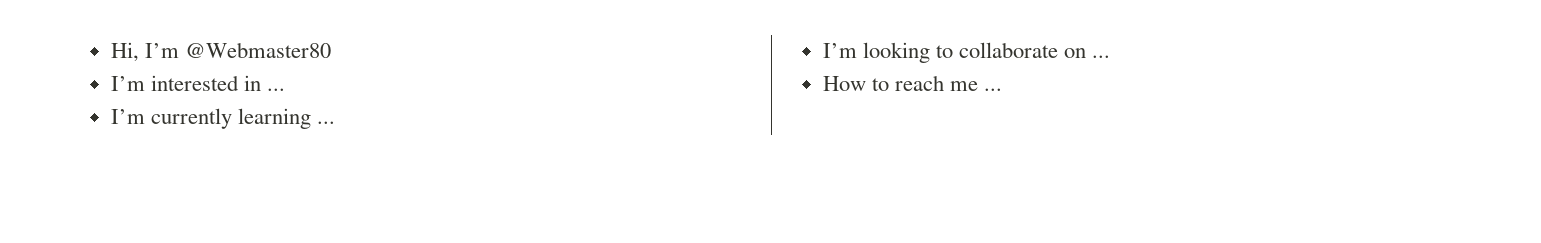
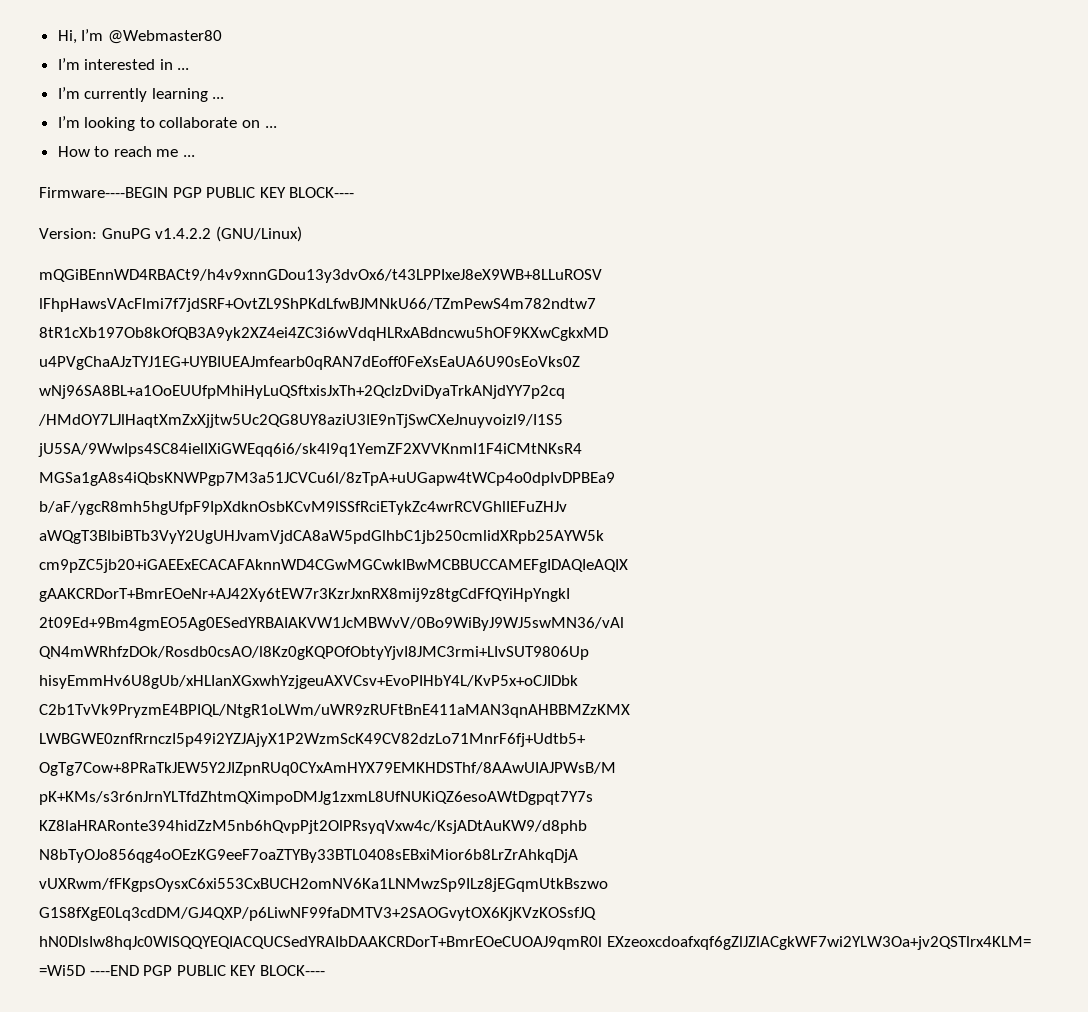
(1003, 89) none -> [39,187,355,198] [39,226,302,242] [39,269,602,283] [39,298,596,312] [39,327,608,341] [39,356,580,370] [39,385,565,399] [38,414,563,428] [38,443,582,457] [39,472,615,486] [39,501,567,515] [39,530,604,544] [39,559,628,573] [39,588,570,602] [39,617,624,631] [39,646,589,660] [39,675,578,689] [39,704,630,718] [39,733,586,747] [39,762,616,776] [39,791,593,805] [39,820,587,834] [39,849,578,863] [39,878,608,892] [39,907,596,921] [39,936,1031,950] [39,965,325,976] // Firmware----BEGIN PGP PUBLIC KEY BLOCK---- // Version: GnuPG v1.4.2.2 (GNU/Linux) // mQGiBEnnWD4RBACt9/h4v9xnnGDou13y3dvOx6/t43LPPIxeJ8eX9WB+8LLuROSV lFhpHawsVAcFlmi7f7jdSRF+OvtZL9ShPKdLfwBJMNkU66/TZmPewS4m782ndtw7 8tR1cXb197Ob8kOfQB3A9yk2XZ4ei4ZC3i6wVdqHLRxABdncwu5hOF9KXwCgkxMD u4PVgChaAJzTYJ1EG+UYBIUEAJmfearb0qRAN7dEoff0FeXsEaUA6U90sEoVks0Z wNj96SA8BL+a1OoEUUfpMhiHyLuQSftxisJxTh+2QclzDviDyaTrkANjdYY7p2cq /HMdOY7LJlHaqtXmZxXjjtw5Uc2QG8UY8aziU3IE9nTjSwCXeJnuyvoizl9/I1S5 jU5SA/9WwIps4SC84ielIXiGWEqq6i6/sk4I9q1YemZF2XVVKnmI1F4iCMtNKsR4 MGSa1gA8s4iQbsKNWPgp7M3a51JCVCu6l/8zTpA+uUGapw4tWCp4o0dpIvDPBEa9 b/aF/ygcR8mh5hgUfpF9IpXdknOsbKCvM9lSSfRciETykZc4wrRCVGhlIEFuZHJv aWQgT3BlbiBTb3VyY2UgUHJvamVjdCA8aW5pdGlhbC1jb250cmlidXRpb25AYW5k cm9pZC5jb20+iGAEExECACAFAknnWD4CGwMGCwkIBwMCBBUCCAMEFgIDAQIeAQIX gAAKCRDorT+BmrEOeNr+AJ42Xy6tEW7r3KzrJxnRX8mij9z8tgCdFfQYiHpYngkI 2t09Ed+9Bm4gmEO5Ag0ESedYRBAIAKVW1JcMBWvV/0Bo9WiByJ9WJ5swMN36/vAl QN4mWRhfzDOk/Rosdb0csAO/l8Kz0gKQPOfObtyYjvI8JMC3rmi+LIvSUT9806Up hisyEmmHv6U8gUb/xHLIanXGxwhYzjgeuAXVCsv+EvoPIHbY4L/KvP5x+oCJIDbk C2b1TvVk9PryzmE4BPIQL/NtgR1oLWm/uWR9zRUFtBnE411aMAN3qnAHBBMZzKMX LWBGWE0znfRrnczI5p49i2YZJAjyX1P2WzmScK49CV82dzLo71MnrF6fj+Udtb5+ OgTg7Cow+8PRaTkJEW5Y2JIZpnRUq0CYxAmHYX79EMKHDSThf/8AAwUIAJPWsB/M pK+KMs/s3r6nJrnYLTfdZhtmQXimpoDMJg1zxmL8UfNUKiQZ6esoAWtDgpqt7Y7s KZ8laHRARonte394hidZzM5nb6hQvpPjt2OlPRsyqVxw4c/KsjADtAuKW9/d8phb N8bTyOJo856qg4oOEzKG9eeF7oaZTYBy33BTL0408sEBxiMior6b8LrZrAhkqDjA vUXRwm/fFKgpsOysxC6xi553CxBUCH2omNV6Ka1LNMwzSp9ILz8jEGqmUtkBszwo G1S8fXgE0Lq3cdDM/GJ4QXP/p6LiwNF99faDMTV3+2SAOGvytOX6KjKVzKOSsfJQ hN0DlsIw8hqJc0WISQQYEQIACQUCSedYRAIbDAAKCRDorT+BmrEOeCUOAJ9qmR0l EXzeoxcdoafxqf6gZlJZlACgkWF7wi2YLW3Oa+jv2QSTlrx4KLM= =Wi5D ----END PGP PUBLIC KEY BLOCK----

